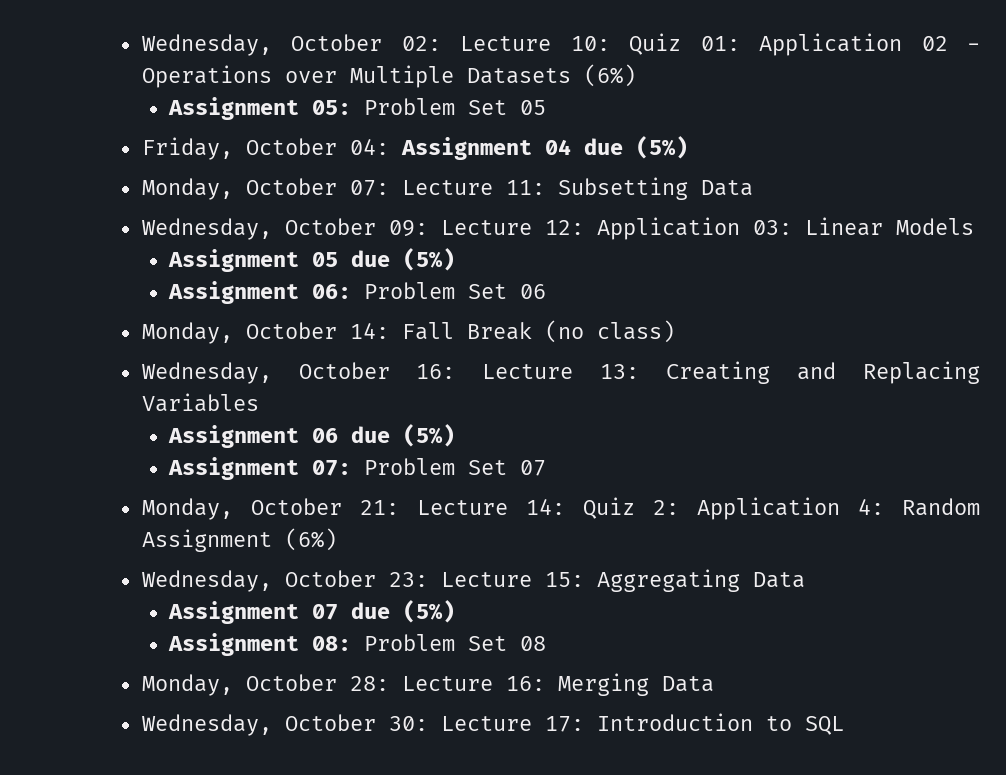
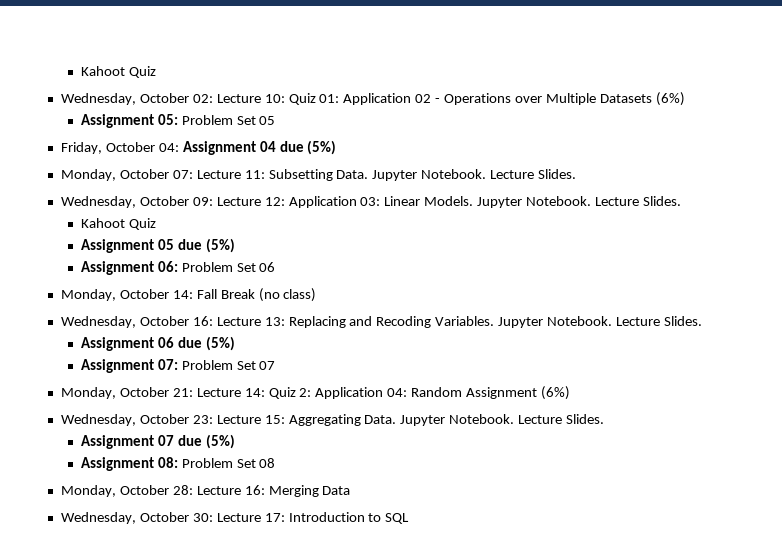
(141, 45) none -> [80,66,156,78] Kahoot Quiz //
[700,180,753,196] Data -> [336,169,577,181] Data. Jupyter Notebook. Lecture Slides.
[895,218,974,235] Models -> [424,196,681,208] [80,218,156,230] Models. Jupyter Notebook. Lecture Slides. // Kahoot Quiz
[666,361,980,384] [141,393,259,412] Creating and Replacing Variables -> [288,316,702,328] Replacing and Recoding Variables. Jupyter Notebook. Lecture Slides.
[857,499,884,515] 4: -> [387,388,408,397] 04:
[752,572,805,588] Data -> [364,414,605,426] Data. Jupyter Notebook. Lecture Slides.

